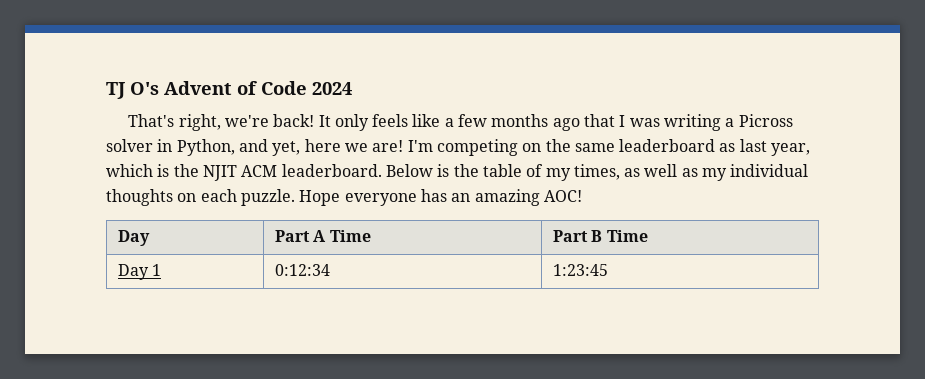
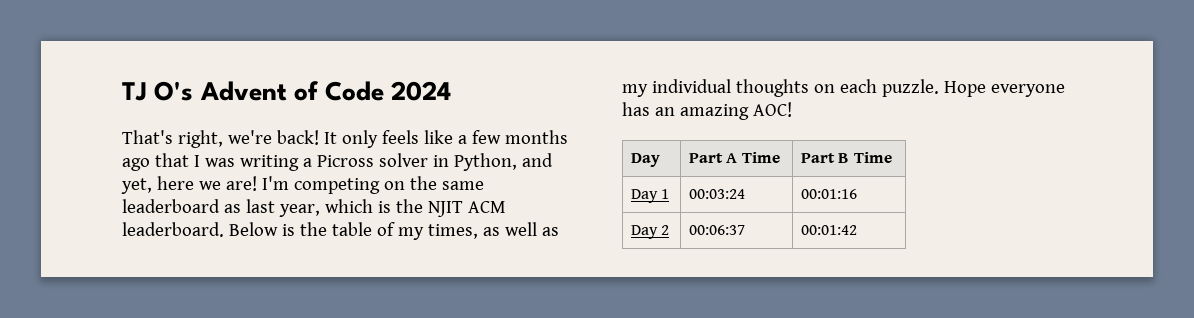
[274,264,330,276] [552,264,608,276] 0:12:34 | 1:23:45 -> [688,189,745,199] [800,189,857,199] [630,225,670,239] [688,225,745,235] [800,225,857,235] 00:03:24 | 00:01:16 // Day 2 | 00:06:37 | 00:01:42

